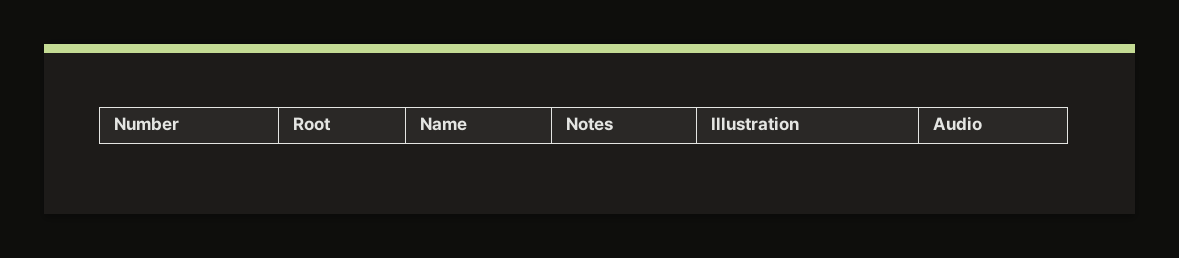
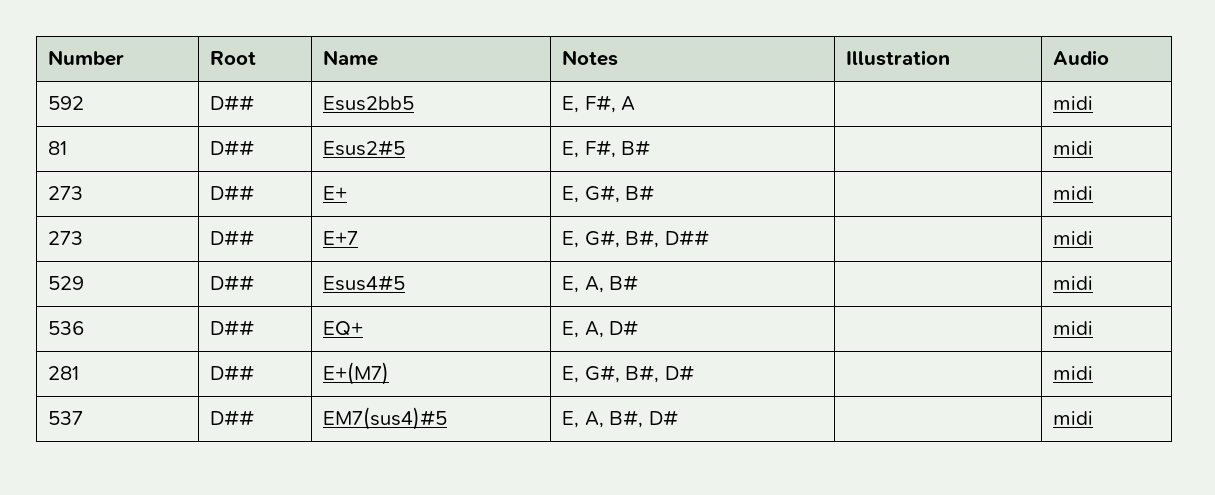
(983, 123) none -> [48,96,85,110] [210,95,255,111] [323,96,415,111] [562,95,636,113] [1053,96,1094,110] [48,141,68,155] [210,140,255,156] [323,140,406,156] [562,140,651,158] [1053,141,1094,155] [48,186,84,200] [210,185,255,201] [323,186,348,200] [562,185,655,203] [1053,186,1094,200] [48,231,84,245] [210,230,255,246] [323,231,359,245] [562,230,709,248] [1053,231,1094,245] [48,276,85,290] [210,275,255,291] [323,275,406,291] [562,275,639,293] [1053,276,1094,290] [48,321,85,335] [210,320,255,336] [323,321,364,336] [562,320,639,338] [1053,321,1094,335] [48,366,80,380] [210,365,255,381] [323,362,390,385] [562,365,694,383] [1053,366,1094,380] [48,411,84,425] [210,410,255,426] [323,407,448,430] [562,410,678,428] [1053,411,1094,425] // 592 | D## | Esus2bb5 | E, F#, A | | midi // 81 | D## | Esus2#5 | E, F#, B# | | midi // 273 | D## | E+ | E, G#, B# | | midi // 273 | D## | E+7 | E, G#, B#, D## | | midi // 529 | D## | Esus4#5 | E, A, B# | | midi // 536 | D## | EQ+ | E, A, D# | | midi // 281 | D## | E+(M7) | E, G#, B#, D# | | midi // 537 | D## | EM7(sus4)#5 | E, A, B#, D# | | midi

